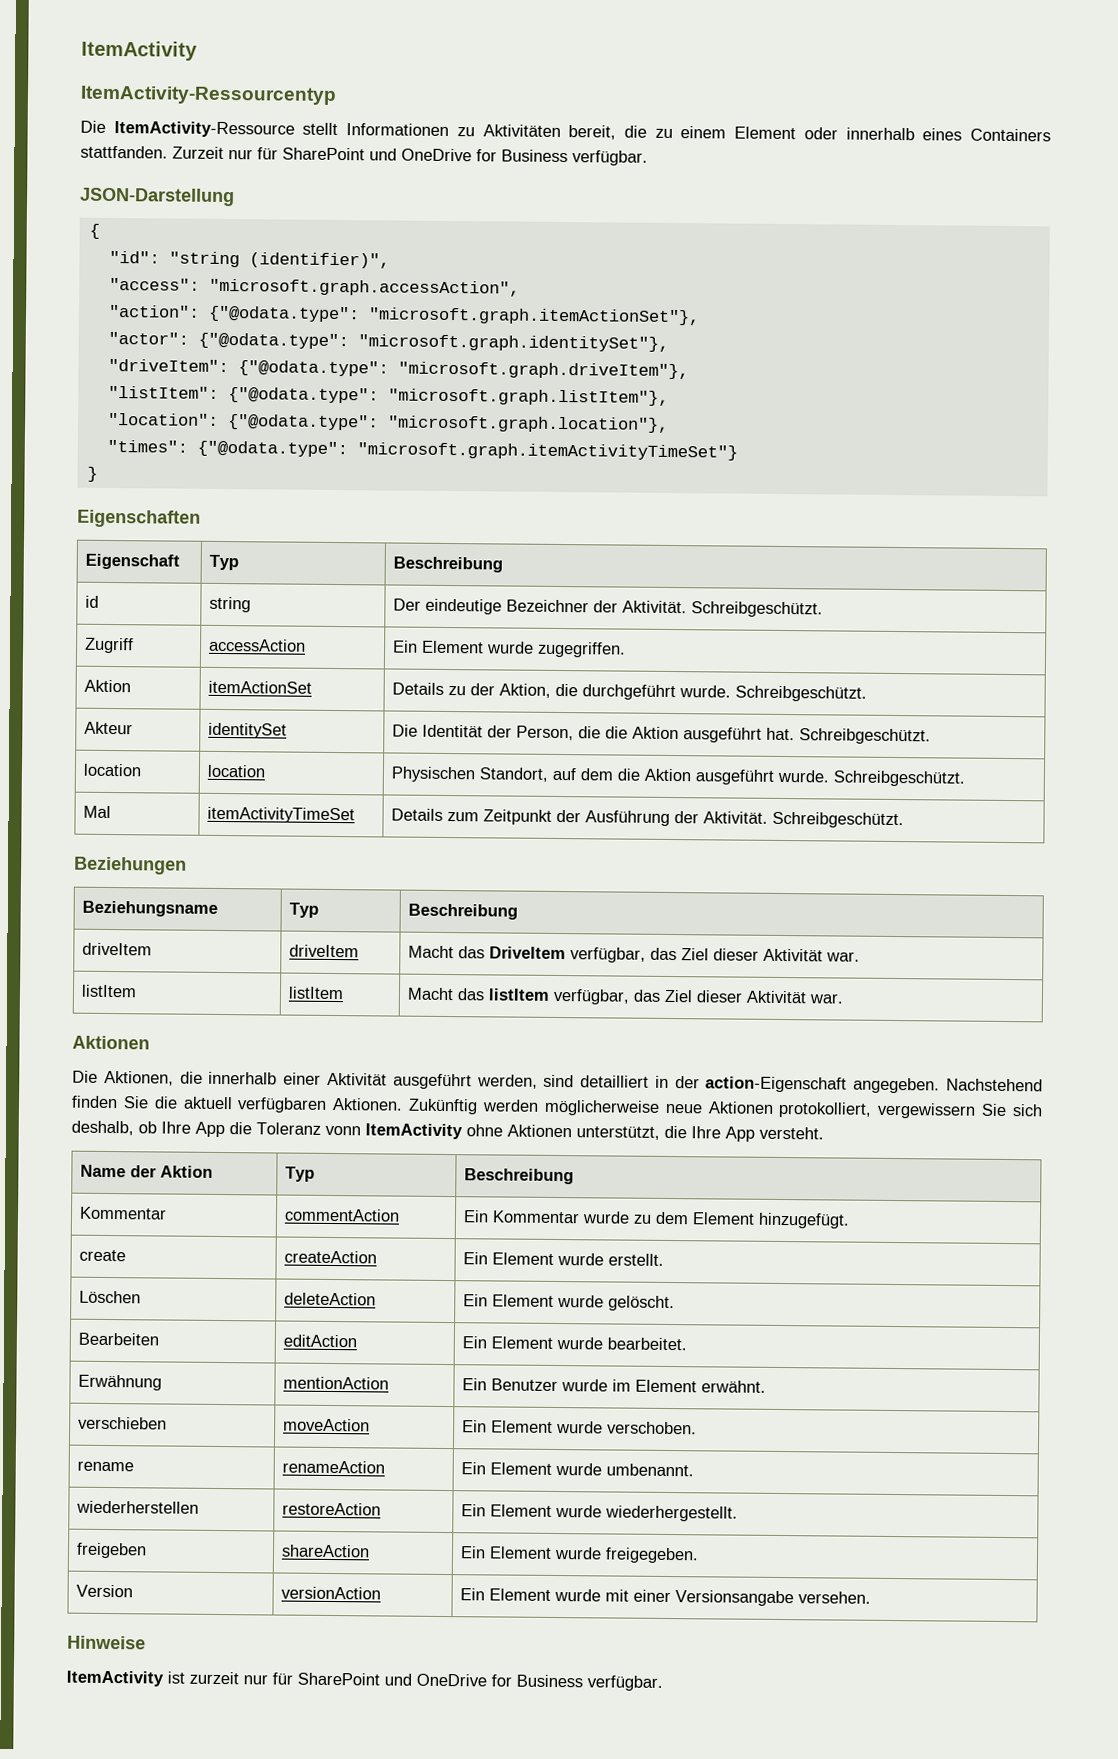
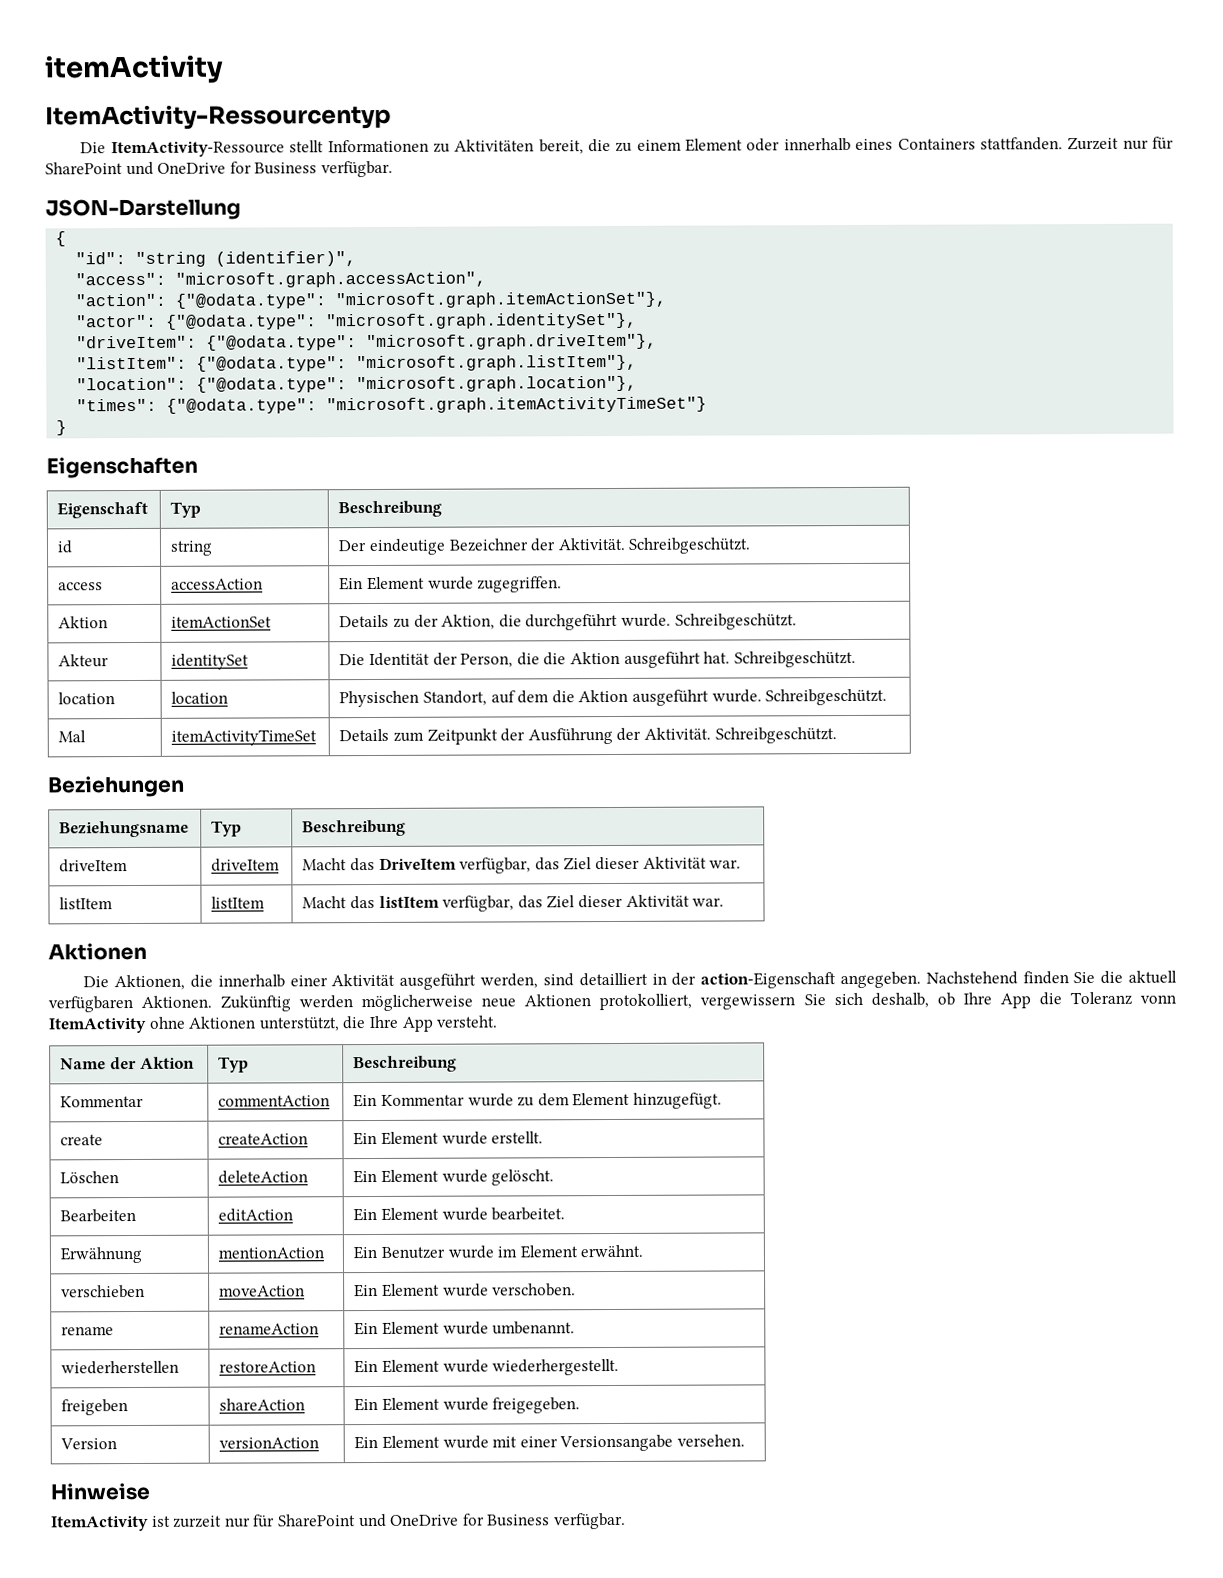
[81,40,198,61] ItemActivity -> [44,54,224,84] itemActivity
[84,637,135,654] Zugriff -> [58,582,104,591] access

